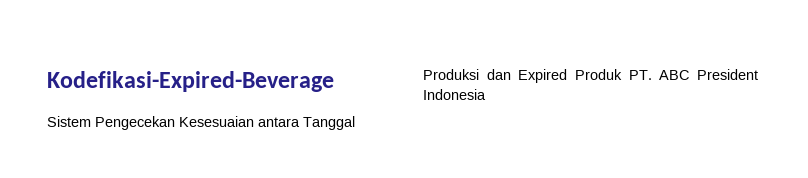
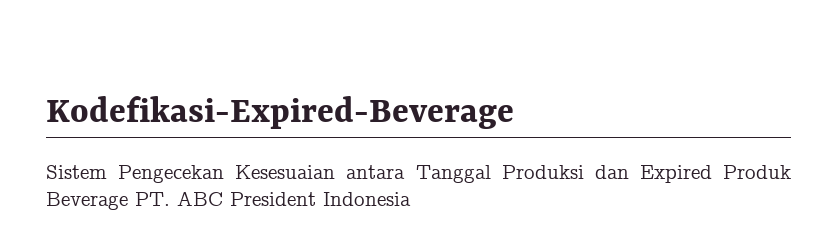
(622, 74) none -> [46,192,128,210] Beverage

